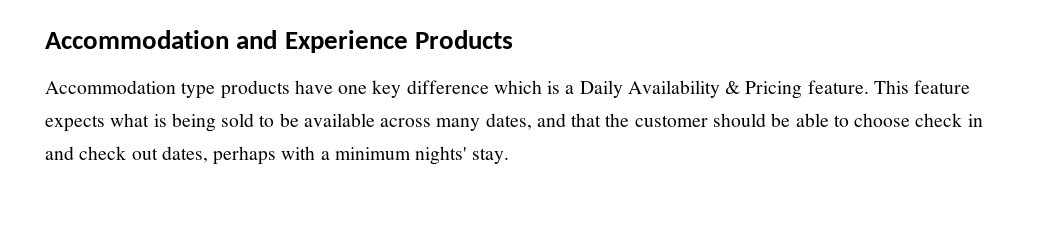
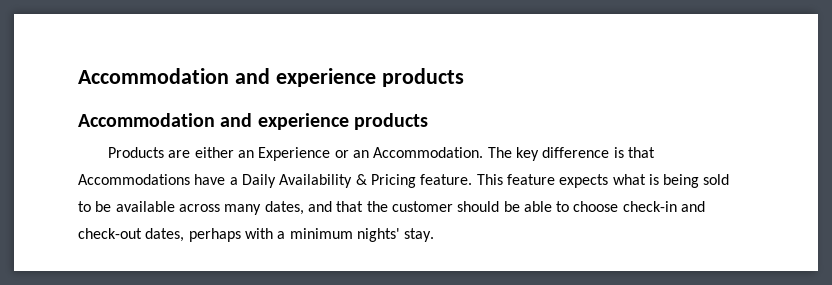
[45,30,513,53] [45,80,561,99] Accommodation and Experience Products // Accommodation type products have one key difference which is -> [78,68,464,87] [78,113,429,130] [108,147,655,161] [78,174,226,185] Accommodation and experience products // Accommodation and experience products // Products are either an Experience or an Accommodation. The key difference is that Accommodations have
[915,113,983,127] [45,146,158,160] check in and check out -> [622,201,706,212] [78,228,142,239] check-in and check-out

